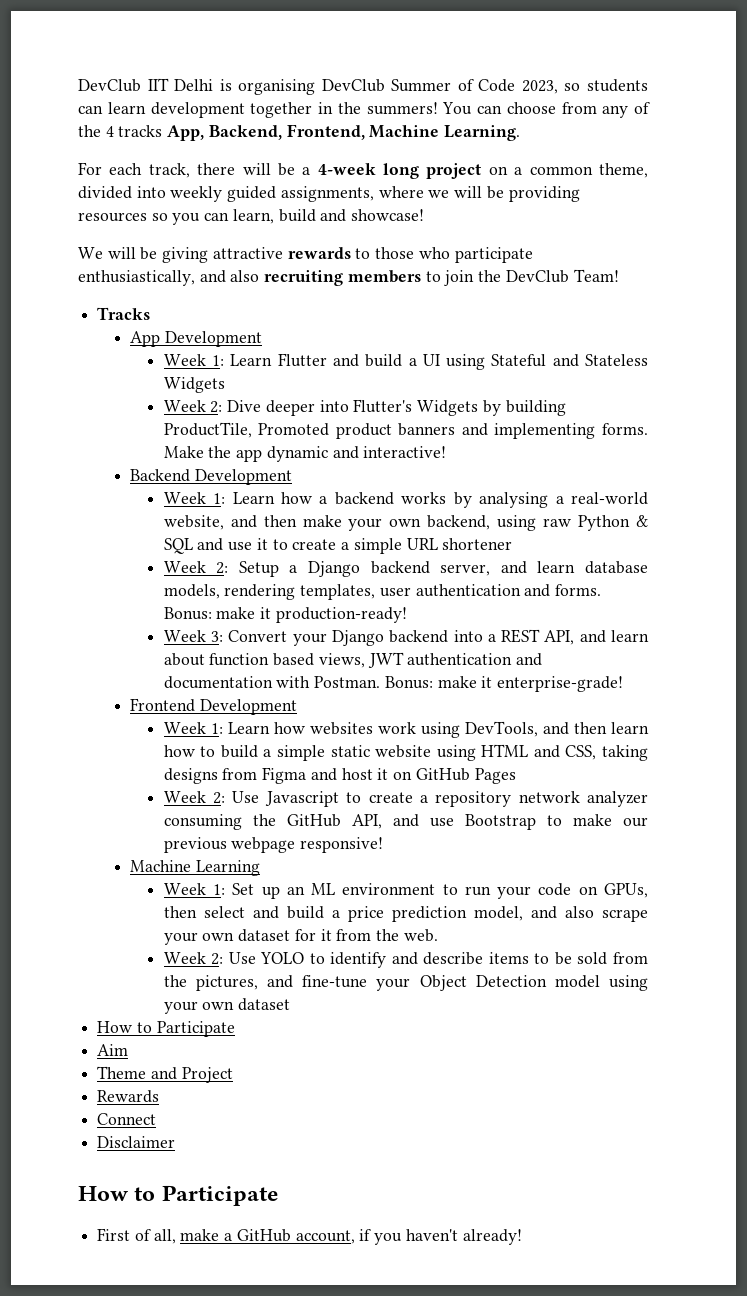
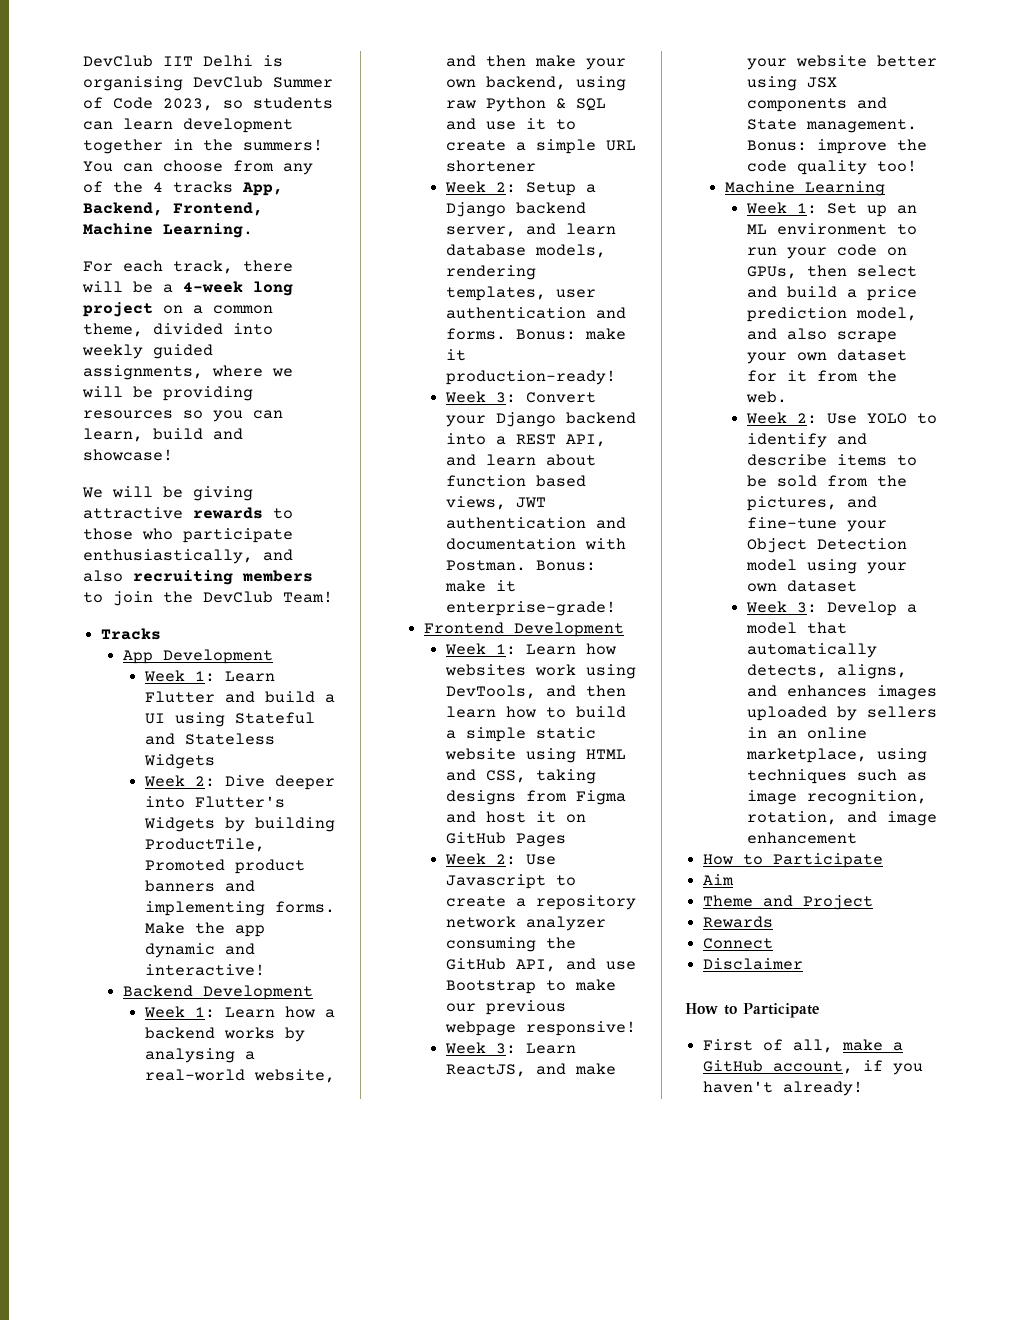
(384, 845) none -> [444,1042,576,1054] [445,1063,616,1077] [746,55,937,70] [746,76,837,91] [746,97,887,112] [746,119,917,133] [746,139,927,154] [746,160,917,175] // Week 3: Learn ReactJS, and make your website better using JSX components and State management. Bonus: improve the code quality too!
(291, 1004) none -> [745,601,917,616] [745,622,847,634] [746,643,877,658] [746,664,907,679] [746,685,937,700] [746,706,937,721] [746,727,867,739] [745,748,927,763] [746,769,927,784] [746,790,927,805] [746,811,937,826] [746,832,857,844] // Week 3: Develop a model that automatically detects, aligns, and enhances images uploaded by sellers in an online marketplace, using techniques such as image recognition, rotation, and image enhancement

